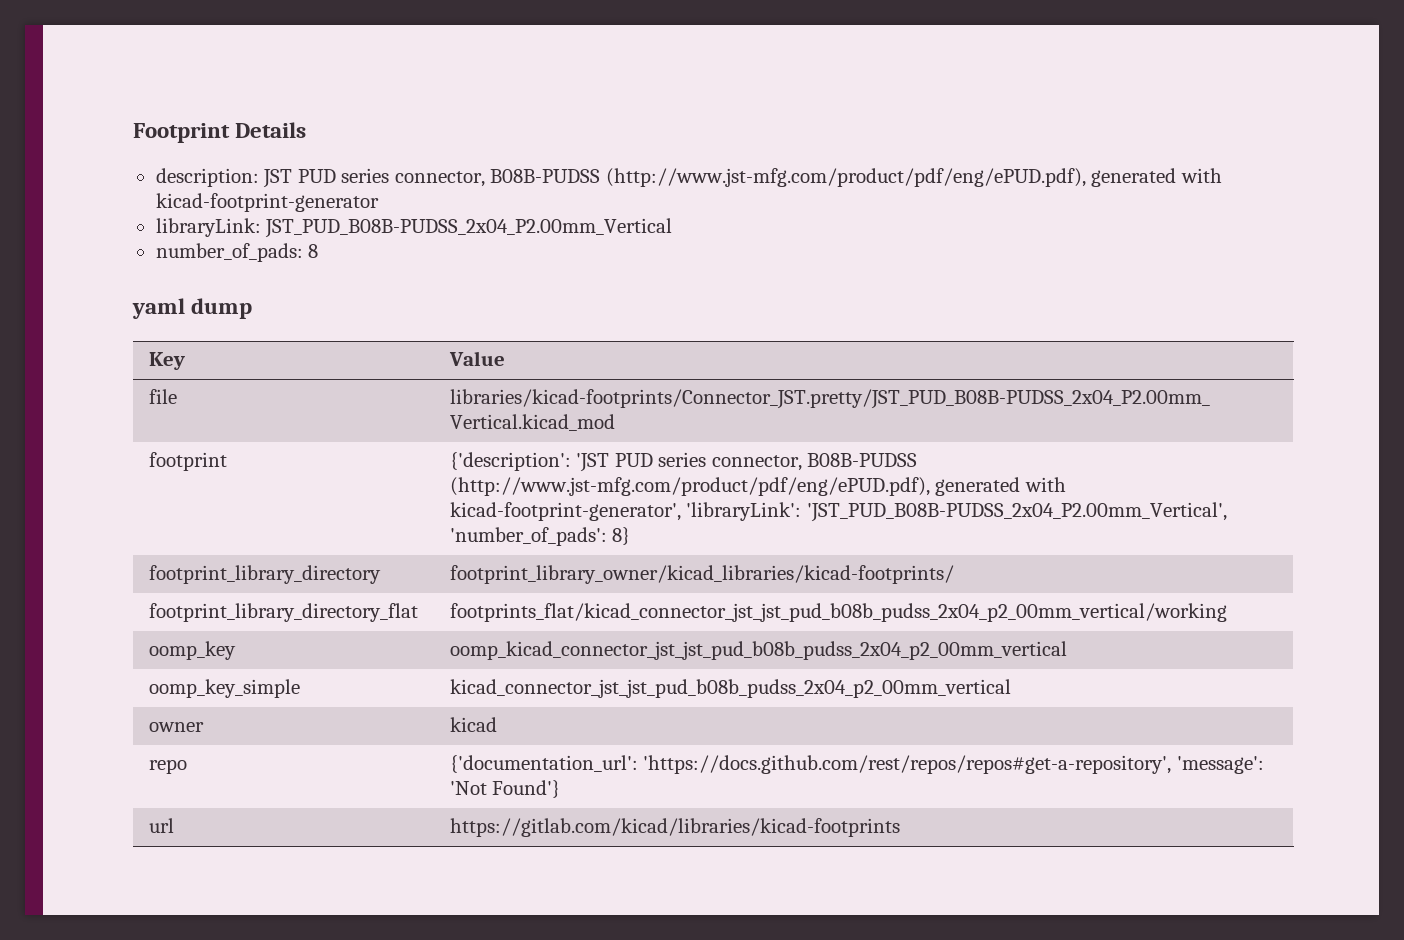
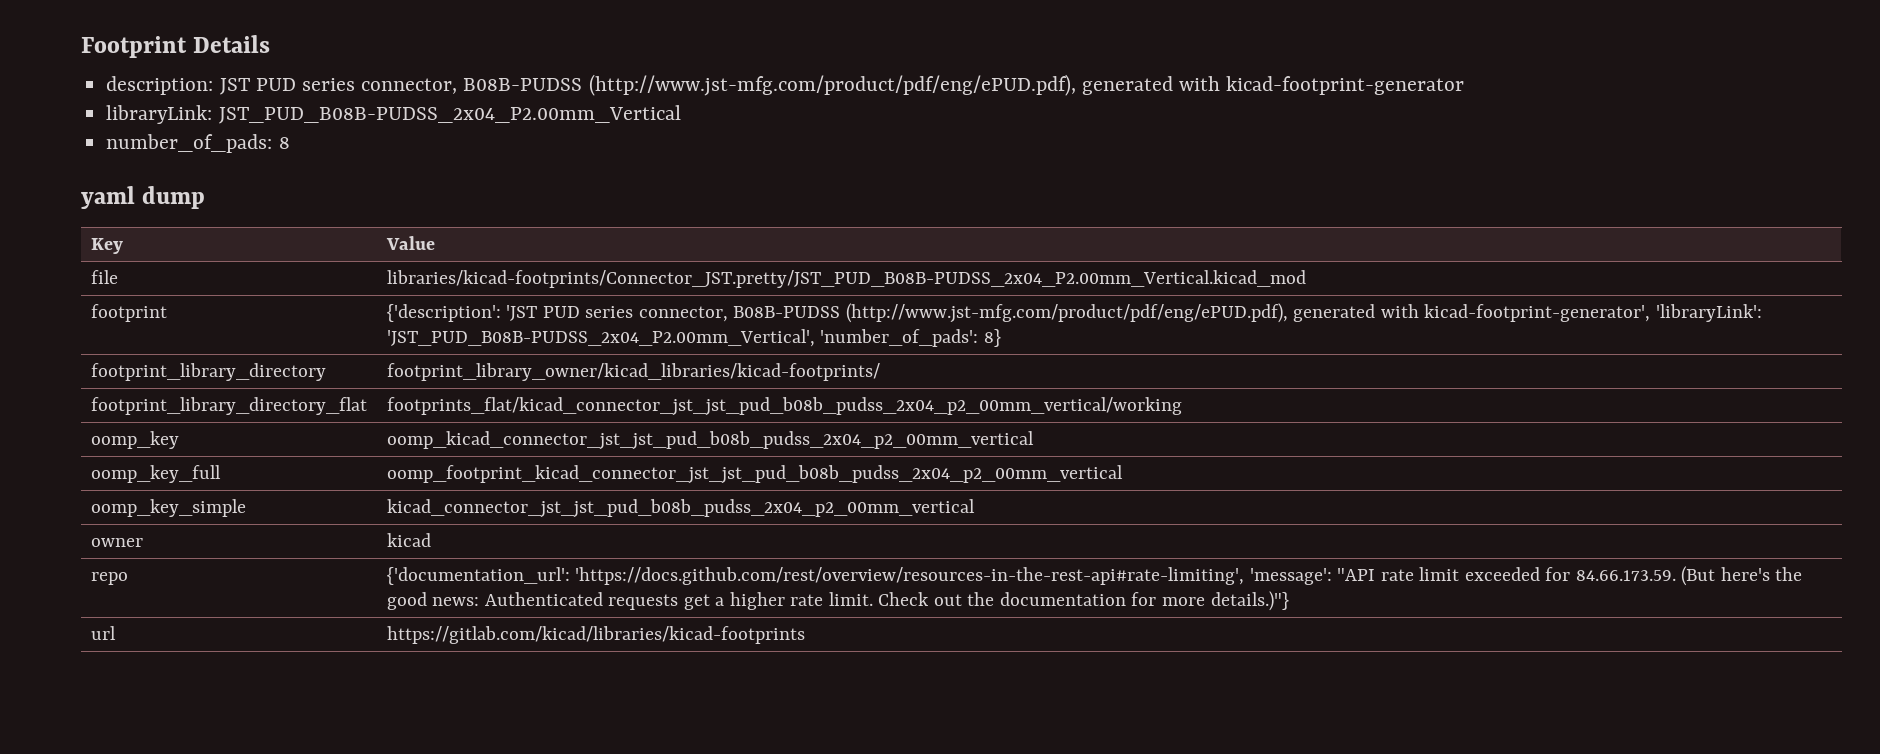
(1067, 650) none -> [90,465,221,483] [386,465,1123,484] // oomp_key_full | oomp_footprint_kicad_connector_jst_jst_pud_b08b_pudss_2x04_p2_00mm_vertical
[643,755,1264,774] [449,780,561,798] 'https://docs.github.com/rest/repos/repos#get-a-repository', 'message': 'Not Found'} -> [575,566,1803,586] [386,591,1289,611] 'https://docs.github.com/rest/overview/resources-in-the-rest-api#rate-limiting', 'message': "API rate limit exceeded for 84.66.173.59. (But here's the good news: Authenticated requests get a higher rate limit. Check out the documentation for more details.)"}

